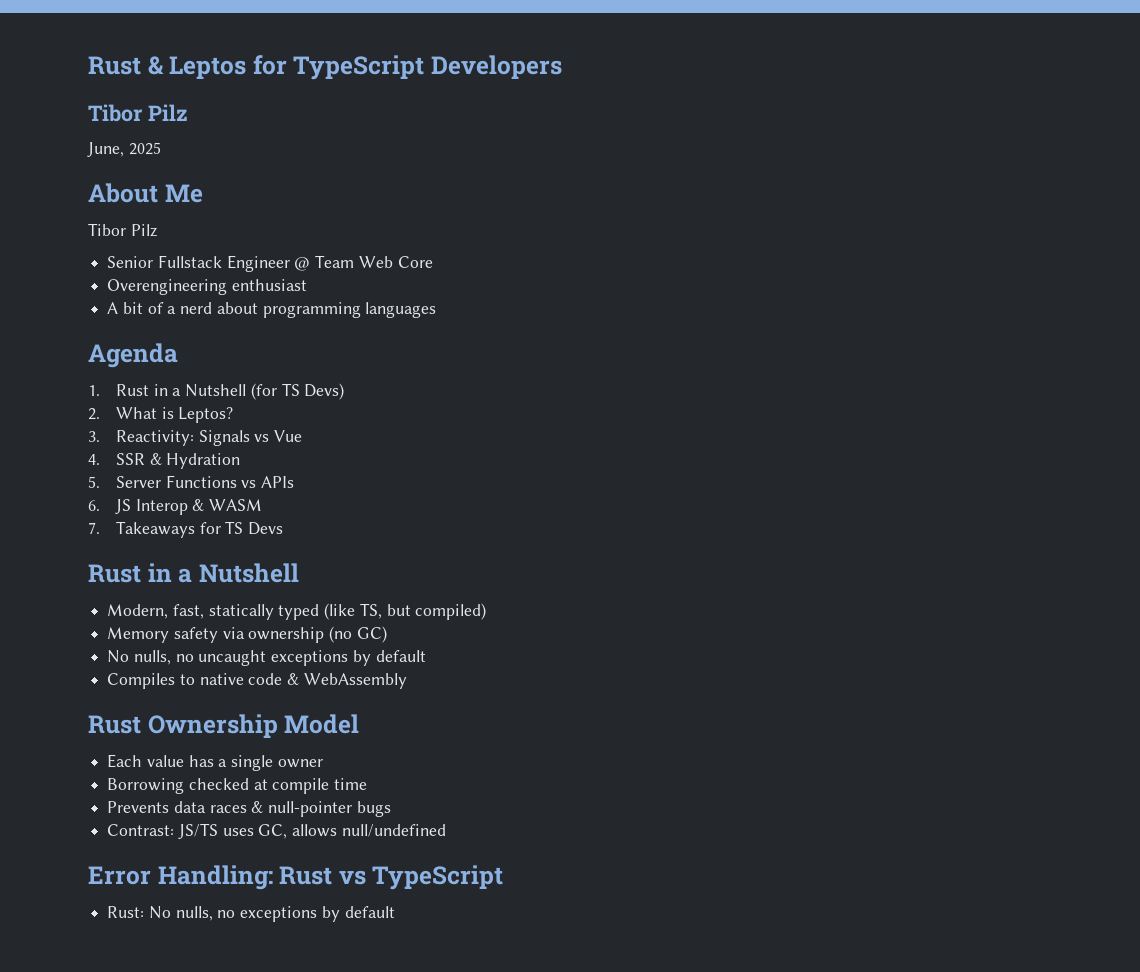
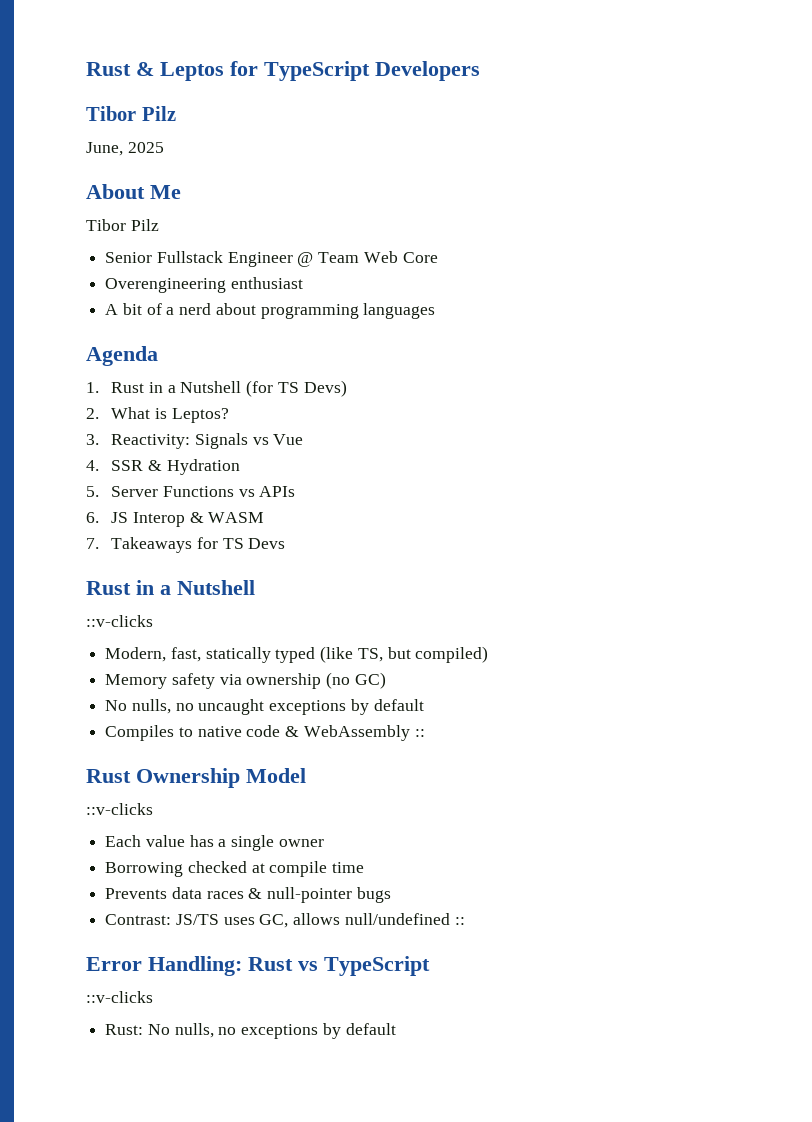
(299, 573) none -> [86,615,153,627] // ::v-clicks
(407, 681) none -> [414,729,425,737] ::
(360, 724) none -> [86,803,153,815] // ::v-clicks
(446, 830) none -> [454,917,465,925] ::
(504, 877) none -> [86,991,153,1003] // ::v-clicks

